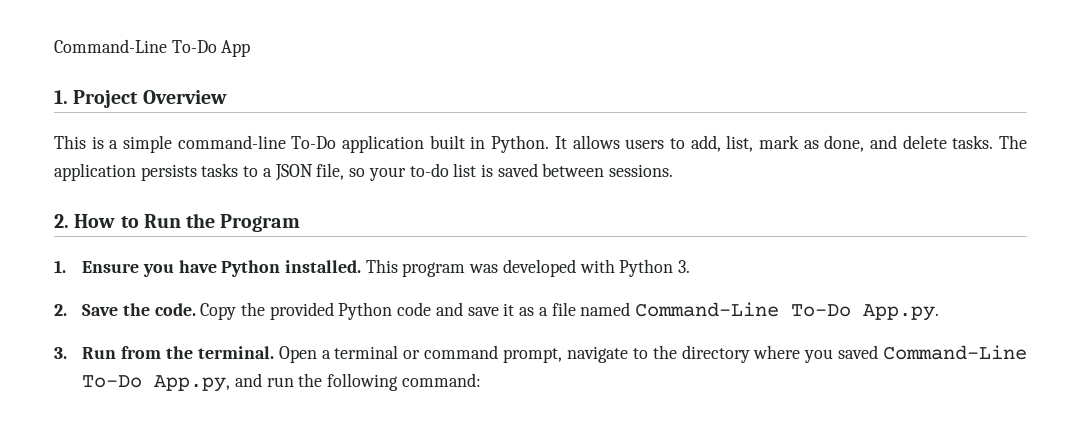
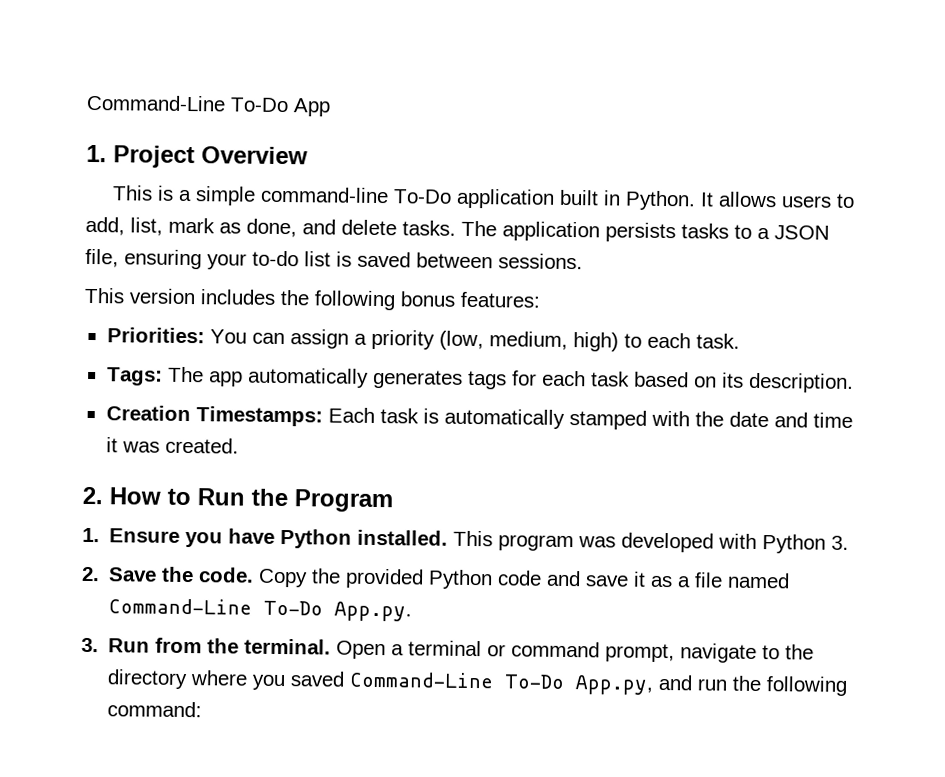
[349,168,366,177] so -> [124,249,202,270] ensuring
(674, 170) none -> [84,287,541,311] [106,327,740,352] [106,366,854,393] [105,405,853,430] [105,437,239,454] // This version includes the following bonus features: // Priorities: You can assign a priority (low, medium, high) to each task. // Tags: The app automatically generates tags for each task based on its description. // Creation Timestamps: Each task is automatically stamped with the date and time it was created.

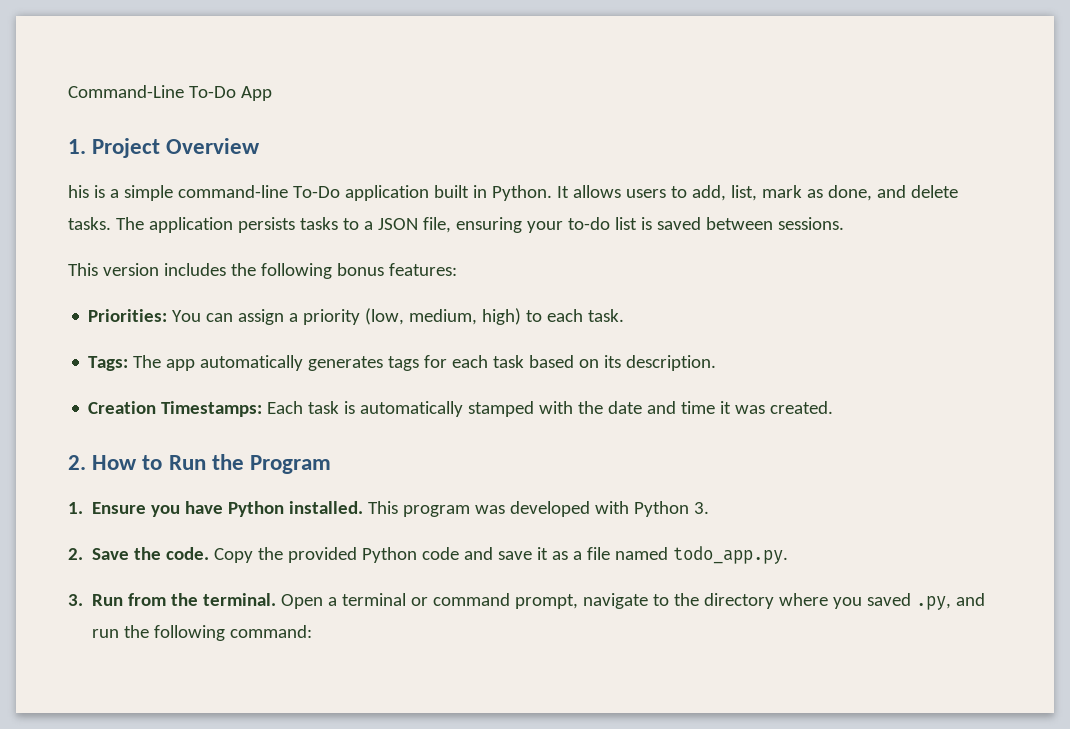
[111,185,153,201] This -> [68,185,89,198] his
[108,598,413,622] Command-Line To-Do App.py. -> [673,546,789,564] todo_app.py.
[349,671,655,695] Command-Line To-Do App.py, -> [916,596,952,610] .py,

